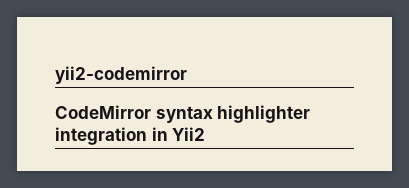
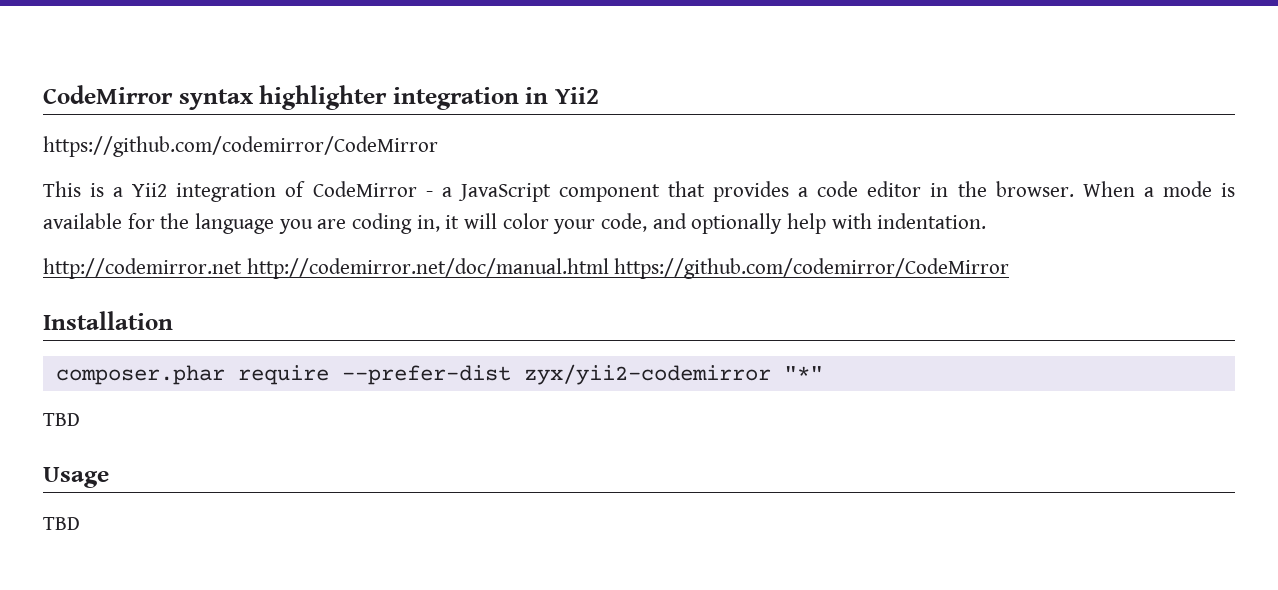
[55,66,187,84] yii2-codemirror // -> (43, 94) none
(206, 134) none -> [43,136,438,157] [43,181,1235,202] [43,213,987,234] [43,258,1010,279] [43,311,173,330] [55,364,823,385] [43,413,80,426] [43,467,109,488] [43,517,80,530] // https://github.com/codemirror/CodeMirror // This is a Yii2 integration of CodeMirror - a JavaScript component that provides a code editor in the browser. When a mode is available for the language you are coding in, it will color your code, and optionally help with indentation. // http://codemirror.net http://codemirror.net/doc/manual.html https://github.com/codemirror/CodeMirror // Installation // composer.phar require --prefer-dist zyx/yii2-codemirror "*" // TBD // Usage // TBD

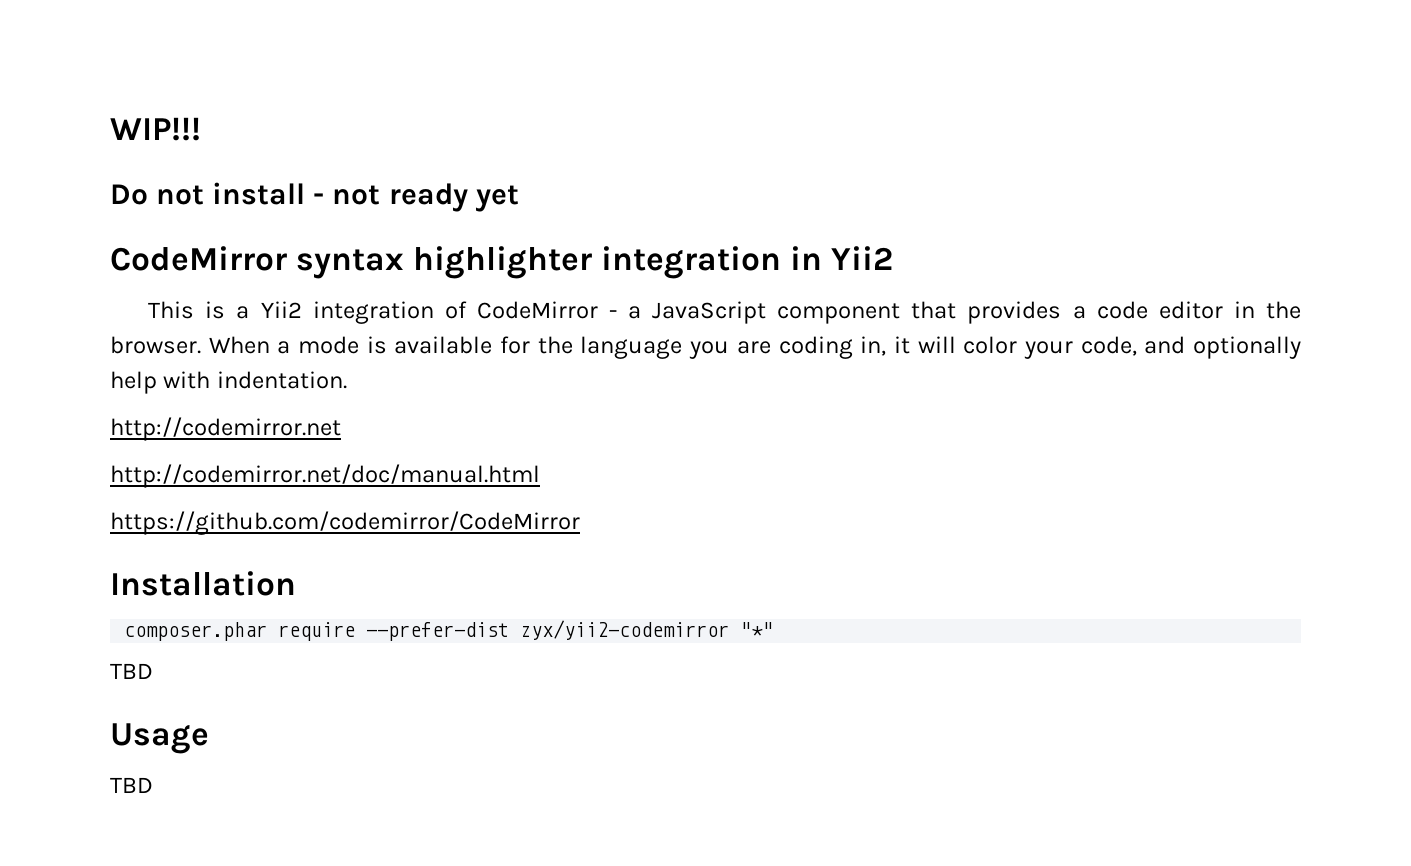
(43, 94) none -> [110,117,201,141] [110,182,519,212] WIP!!! // Do not install - not ready yet //
[43,136,438,157] // https://github.com/codemirror/CodeMirror -> (894, 258) none
(242, 268) none -> (341, 429) //
(609, 268) none -> (540, 476) //

